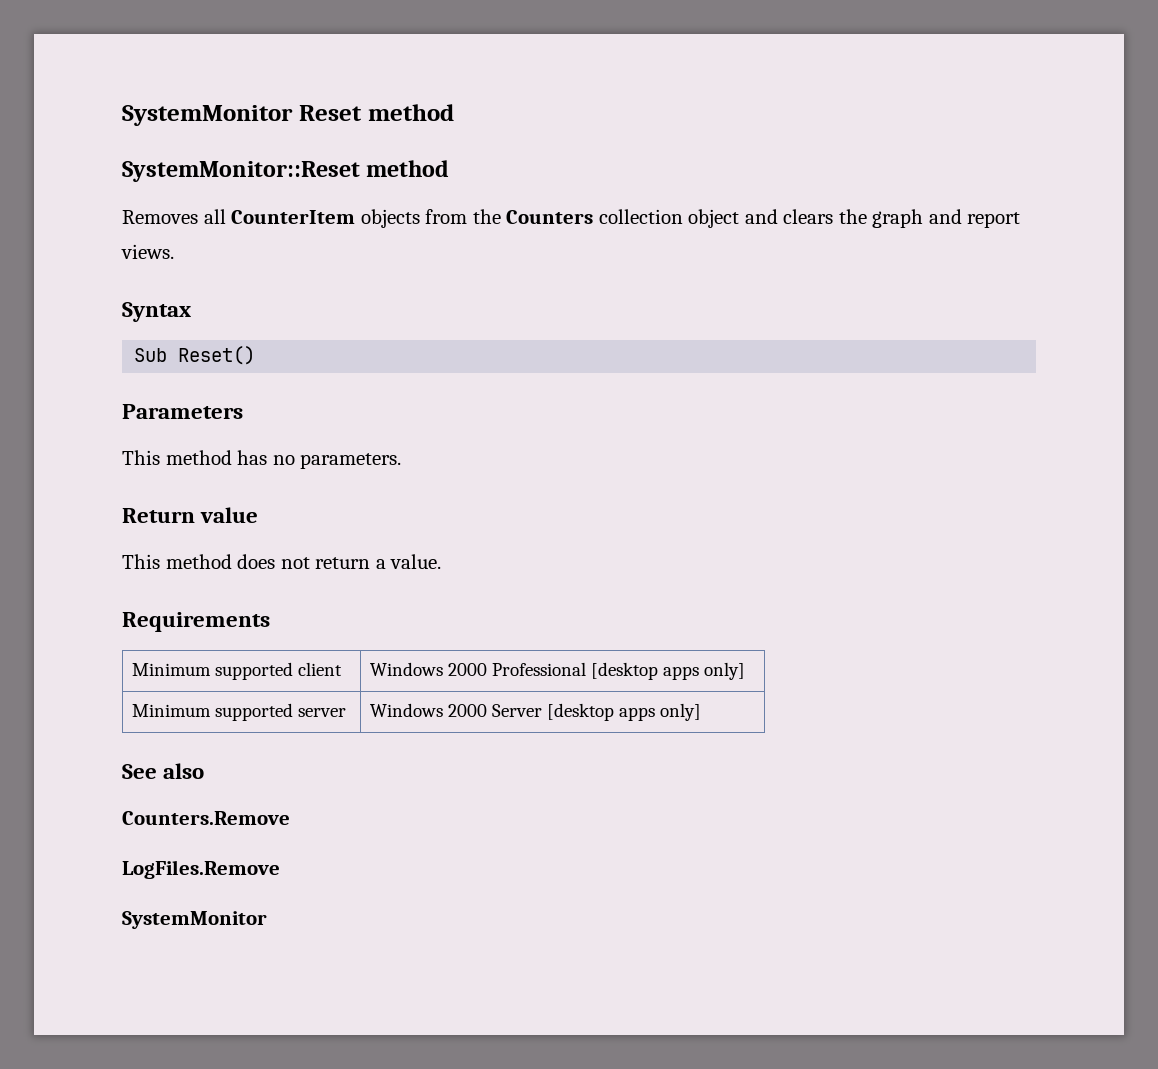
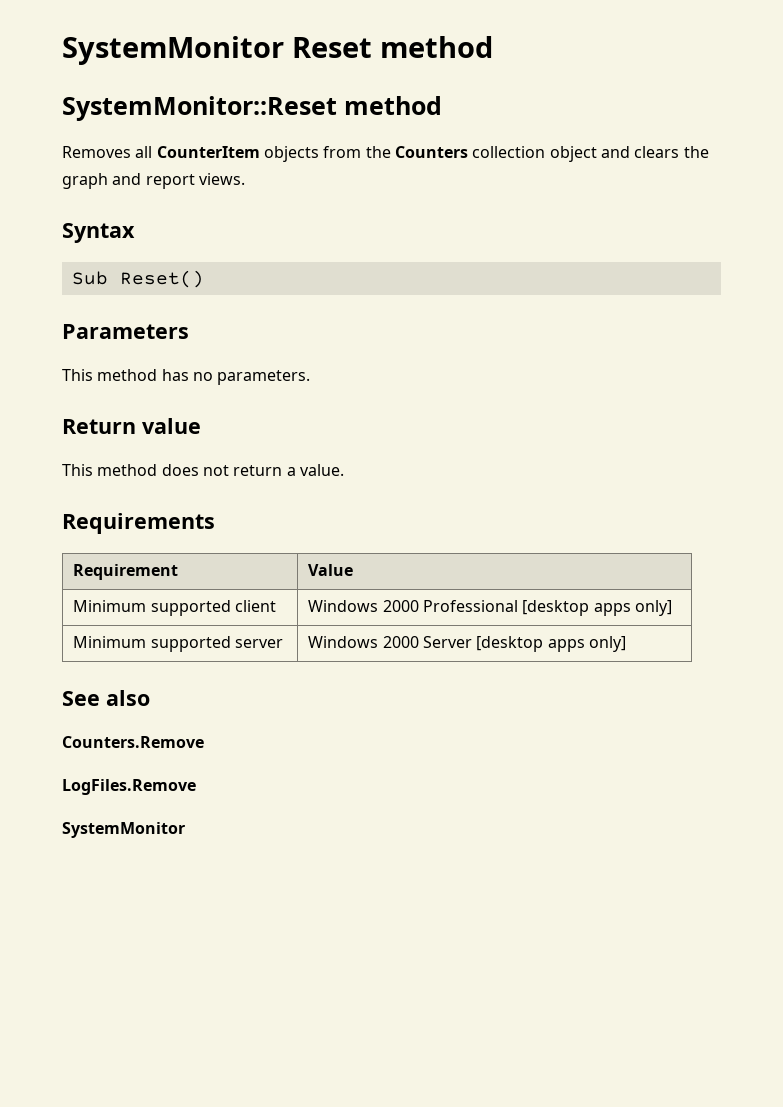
(270, 622) none -> [73,564,179,580] [308,564,354,576] // Requirement | Value

